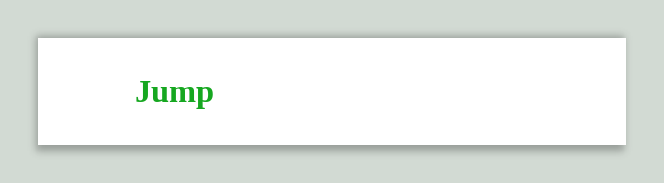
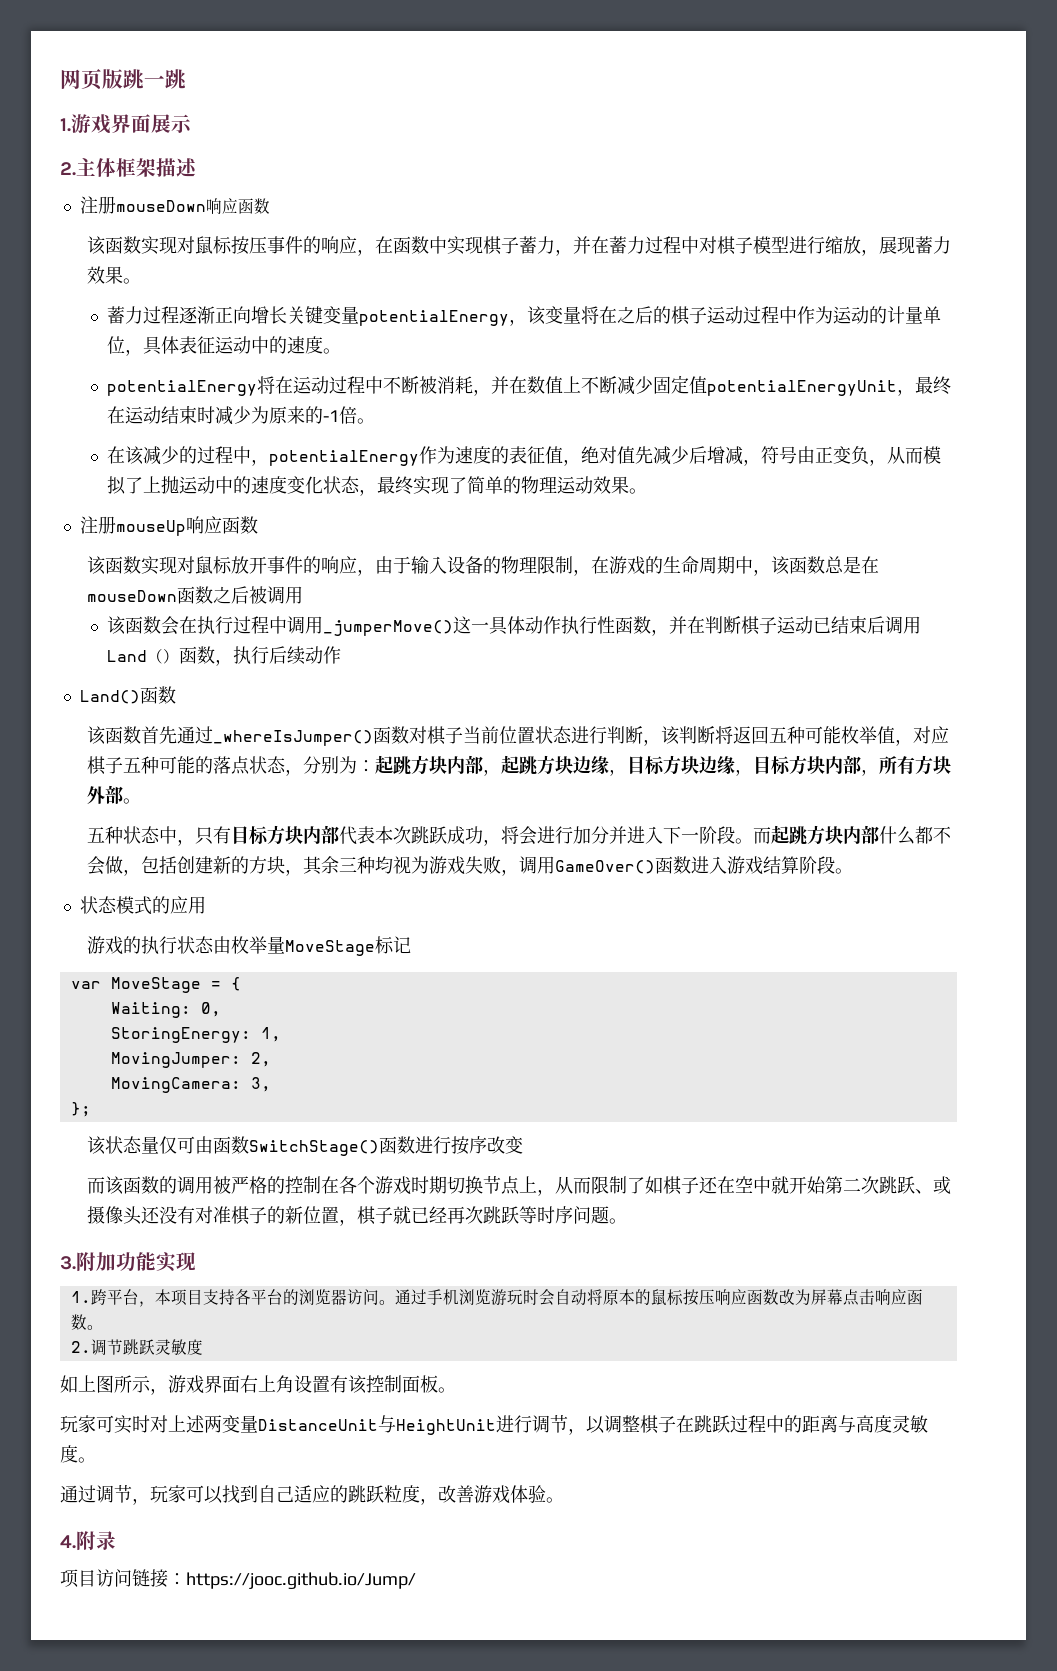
[135,81,214,109] Jump -> [60,69,187,90] [60,114,192,134] [60,158,197,177] [79,196,270,214] [87,236,952,256] [87,266,142,284] [106,306,941,326] [106,336,341,356] [106,375,951,396] [106,406,375,425] [106,446,941,466] [106,476,647,496] [79,516,258,536] [87,556,880,576] [87,586,304,604] [106,616,921,636] [106,646,341,666] [79,686,176,704] [87,726,950,746] [87,755,952,776] [87,785,142,804] [87,825,952,846] [87,856,854,876] [79,896,206,915] [87,936,412,956] [70,977,241,993] [110,1002,221,1018] [110,1027,281,1043] [110,1052,271,1068] [110,1077,271,1093] [70,1102,91,1117] [87,1136,524,1156] [87,1176,952,1196] [87,1206,628,1226] [60,1252,196,1272] [70,1289,923,1307] [70,1314,103,1330] [70,1339,203,1356] [60,1375,456,1395] [60,1415,928,1435] [60,1445,96,1463] [60,1485,564,1505] [60,1531,116,1551] [60,1569,416,1589] 网页版跳一跳 // 1.游戏界面展示 // 2.主体框架描述 // 注册mouseDown响应函数 // 该函数实现对鼠标按压事件的响应，在函数中实现棋子蓄力，并在蓄力过程中对棋子模型进行缩放，展现蓄力效果。 // 蓄力过程逐渐正向增长关键变量potentialEnergy，该变量将在之后的棋子运动过程中作为运动的计量单位，具体表征运动中的速度。 // potentialEnergy将在运动过程中不断被消耗，并在数值上不断减少固定值potentialEnergyUnit，最终在运动结束时减少为原来的-1倍。 // 在该减少的过程中，potentialEnergy作为速度的表征值，绝对值先减少后增减，符号由正变负，从而模拟了上抛运动中的速度变化状态，最终实现了简单的物理运动效果。 // 注册mouseUp响应函数 // 该函数实现对鼠标放开事件的响应，由于输入设备的物理限制，在游戏的生命周期中，该函数总是在mouseDown函数之后被调用 // 该函数会在执行过程中调用_jumperMove()这一具体动作执行性函数，并在判断棋子运动已结束后调用Land（）函数，执行后续动作 // Land()函数 // 该函数首先通过_whereIsJumper()函数对棋子当前位置状态进行判断，该判断将返回五种可能枚举值，对应棋子五种可能的落点状态，分别为：起跳方块内部，起跳方块边缘，目标方块边缘，目标方块内部，所有方块外部。 // 五种状态中，只有目标方块内部代表本次跳跃成功，将会进行加分并进入下一阶段。而起跳方块内部什么都不会做，包括创建新的方块，其余三种均视为游戏失败，调用GameOver()函数进入游戏结算阶段。 // 状态模式的应用 // 游戏的执行状态由枚举量MoveStage标记 // var MoveStage = { // Waiting: 0, // StoringEnergy: 1, // MovingJumper: 2, // MovingCamera: 3, // }; // 该状态量仅可由函数SwitchStage()函数进行按序改变 // 而该函数的调用被严格的控制在各个游戏时期切换节点上，从而限制了如棋子还在空中就开始第二次跳跃、或摄像头还没有对准棋子的新位置，棋子就已经再次跳跃等时序问题。 // 3.附加功能实现 // 1.跨平台，本项目支持各平台的浏览器访问。通过手机浏览游玩时会自动将原本的鼠标按压响应函数改为屏幕点击响应函数。 // 2.调节跳跃灵敏度 // 如上图所示，游戏界面右上角设置有该控制面板。 // 玩家可实时对上述两变量DistanceUnit与HeightUnit进行调节，以调整棋子在跳跃过程中的距离与高度灵敏度。 // 通过调节，玩家可以找到自己适应的跳跃粒度，改善游戏体验。 // 4.附录 // 项目访问链接：https://jooc.github.io/Jump/

